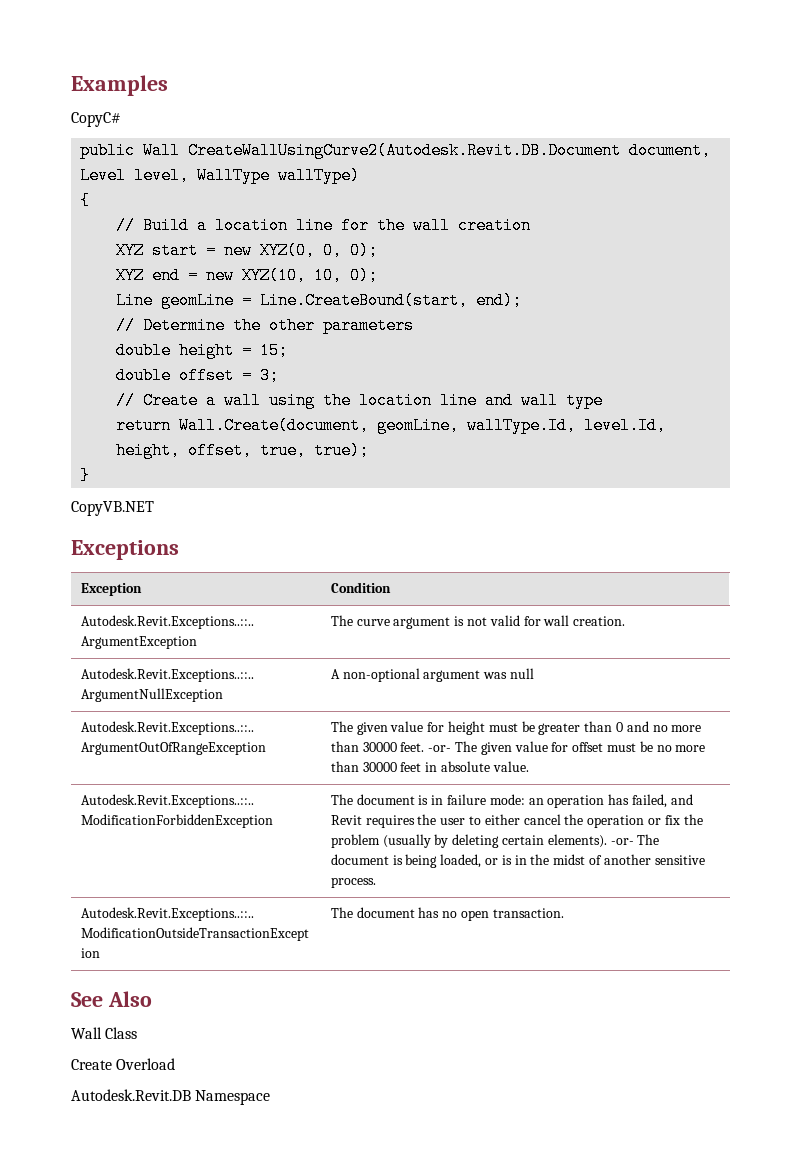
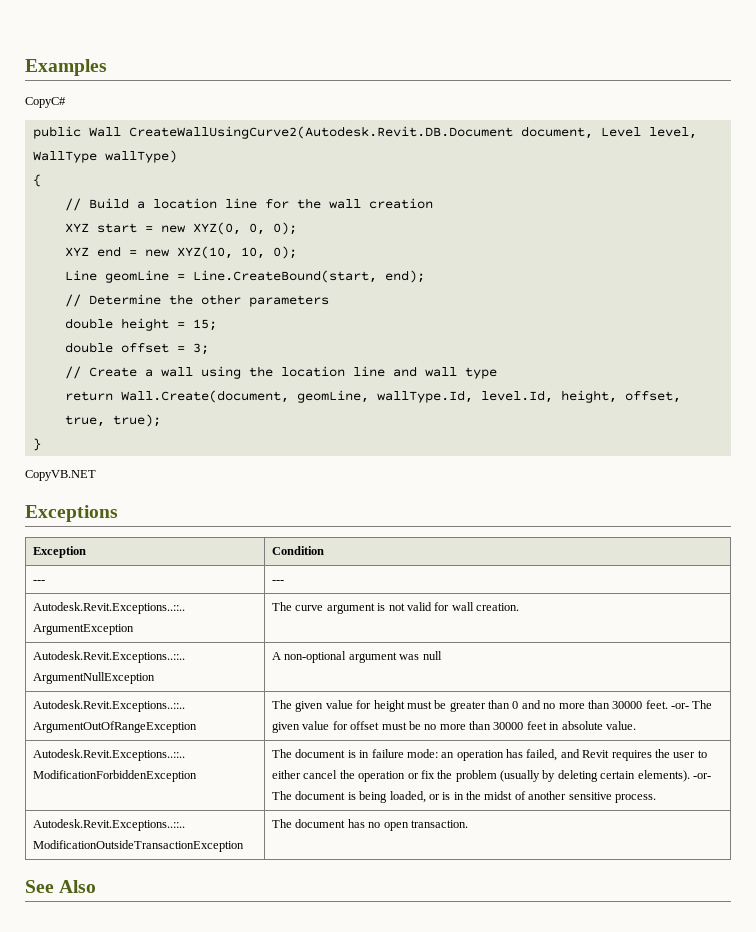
(391, 587) none -> [33,580,46,583] [272,580,285,583] // --- | ---
[71,1027,138,1039] [71,1058,176,1070] [71,1089,271,1105] // Wall Class // Create Overload // Autodesk.Revit.DB Namespace -> (97, 886) none

